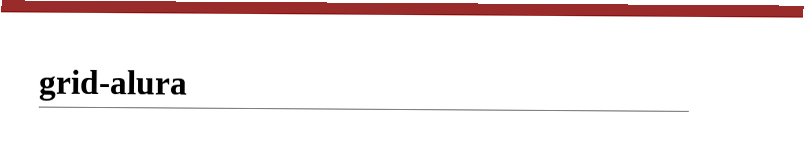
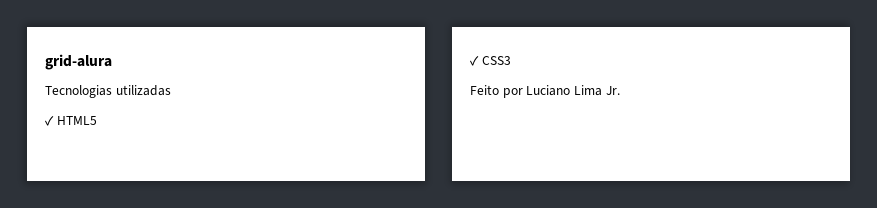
(188, 85) none -> [45,85,171,98] [45,116,97,126] [470,56,511,66] [470,85,620,98] // Tecnologias utilizadas // ✓ HTML5 // ✓ CSS3 // Feito por Luciano Lima Jr.

